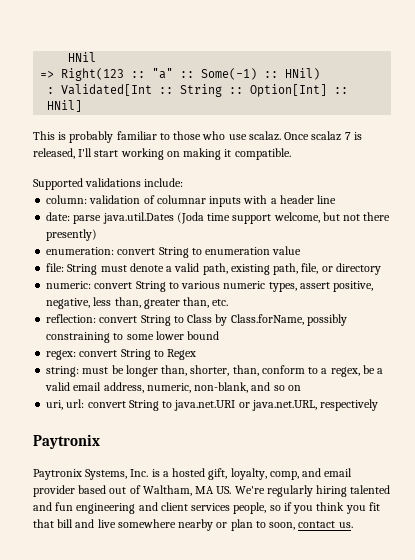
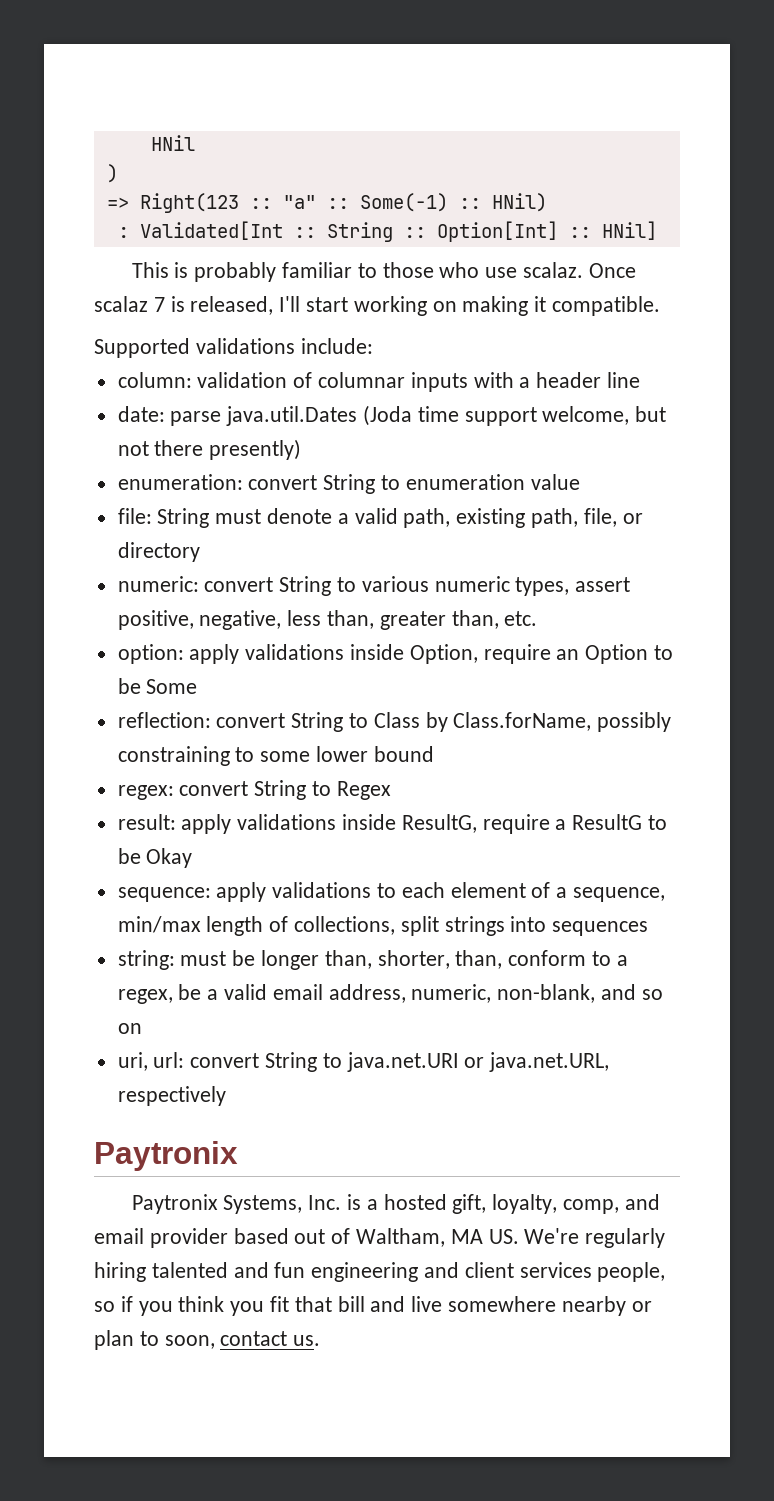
(97, 57) none -> [106,164,118,183] // )
(229, 302) none -> [117,644,674,664] [117,678,198,694] // option: apply validations inside Option, require an Option to be Some
(197, 354) none -> [117,814,668,834] [117,848,193,868] [117,882,666,902] [117,916,649,936] // result: apply validations inside ResultG, require a ResultG to be Okay // sequence: apply validations to each element of a sequence, min/max length of collections, split strings into sequences

